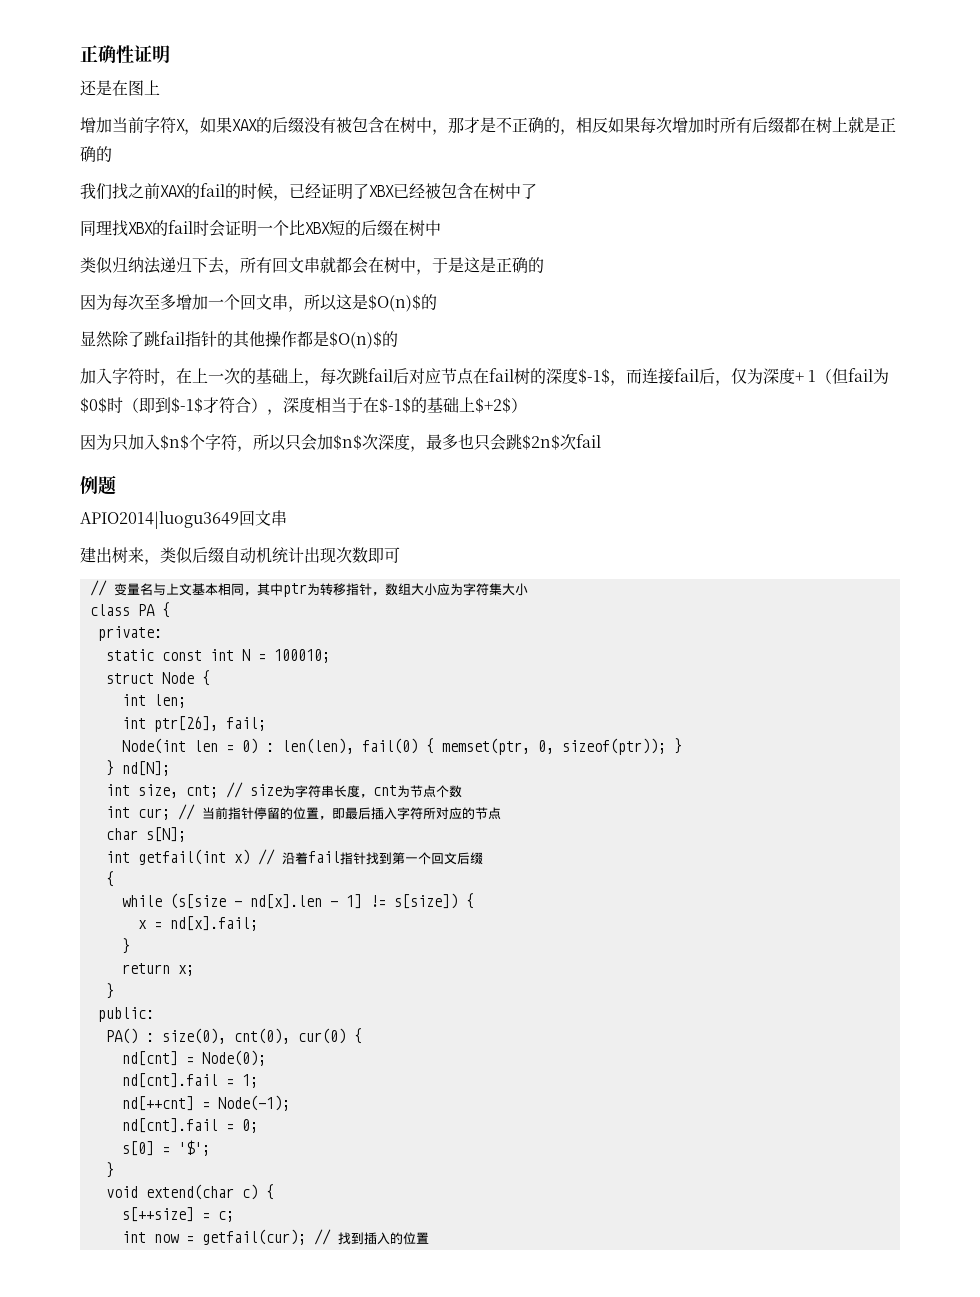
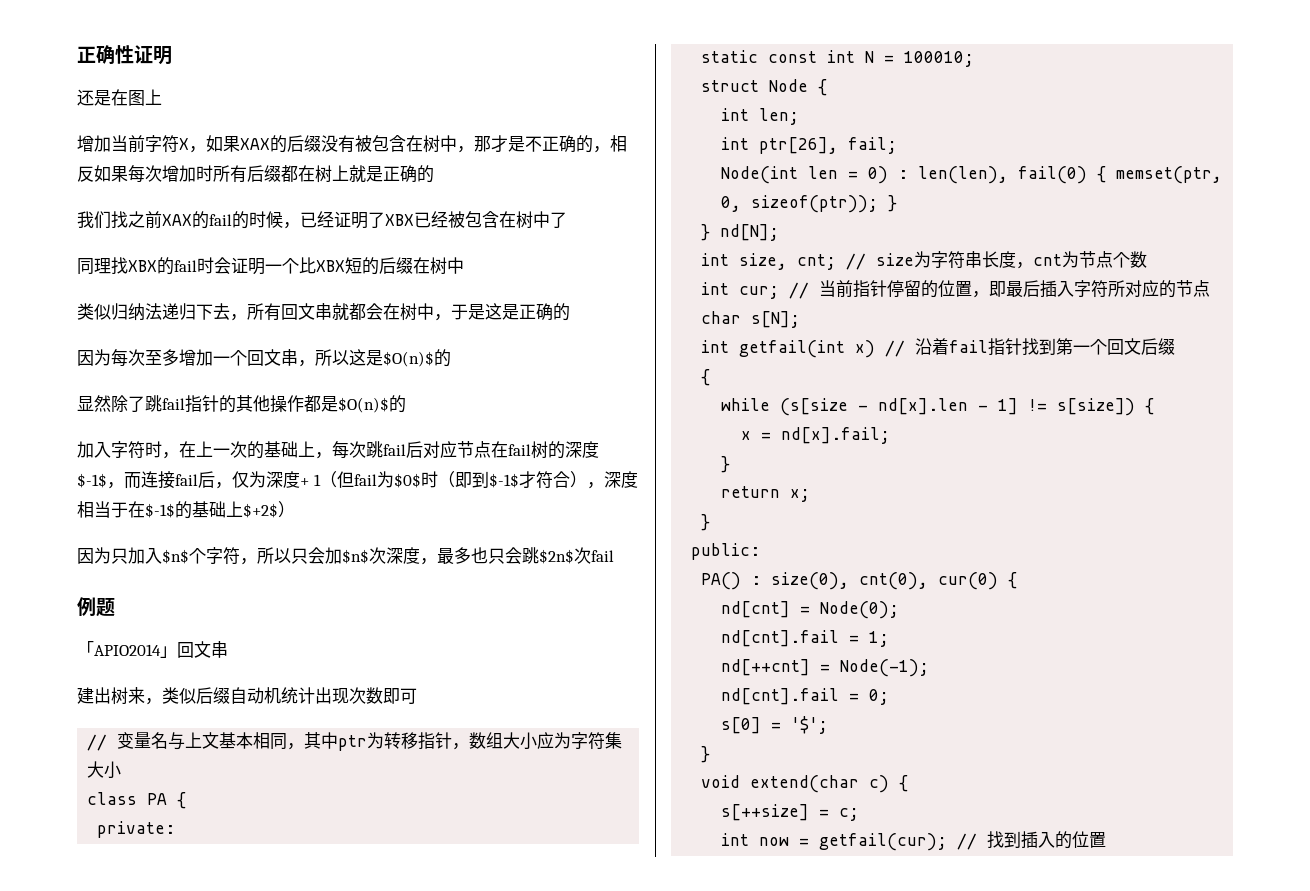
[80,511,239,529] APIO2014|luogu3649 -> [77,641,177,658] 「APIO2014」

